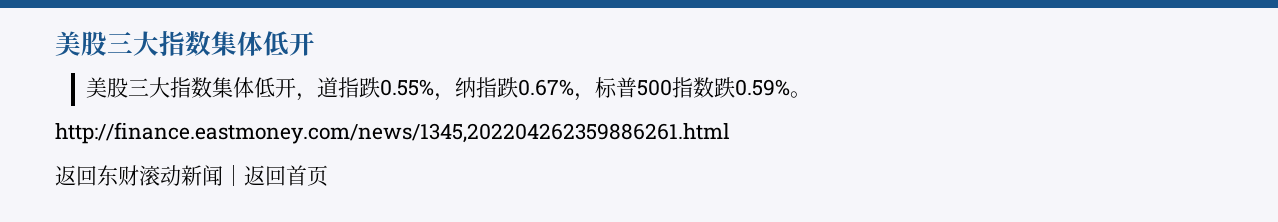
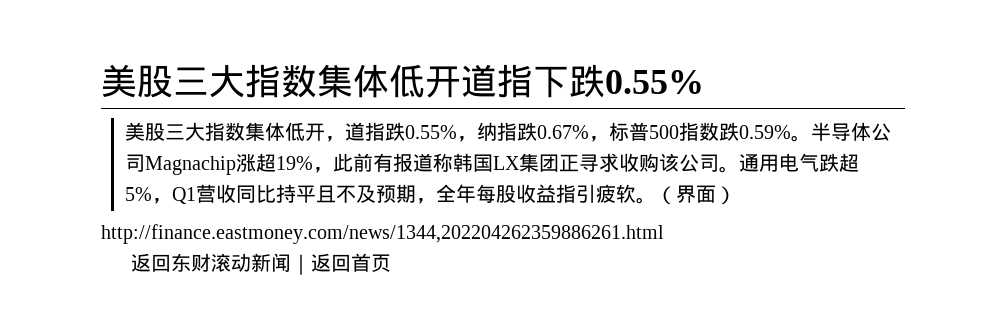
[55,31,315,56] 美股三大指数集体低开 -> [101,64,704,98] 美股三大指数集体低开道指下跌0.55%
[55,122,730,144] // http://finance.eastmoney.com/news/1345,202204262359886261.html -> [811,122,892,141] [125,153,860,175] [125,184,737,205] [101,224,664,244] 半导体公司Magnachip涨超19%，此前有报道称韩国LX集团正寻求收购该公司。通用电气跌超5%，Q1营收同比持平且不及预期，全年每股收益指引疲软。（界面） // http://finance.eastmoney.com/news/1344,202204262359886261.html

